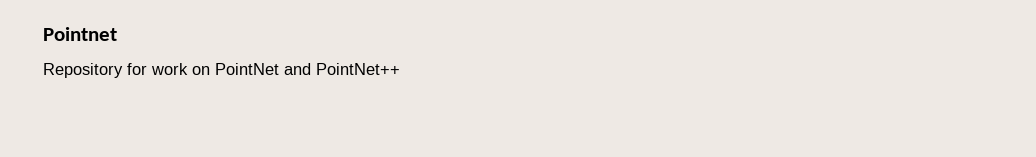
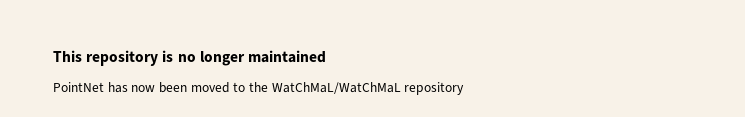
[43,27,117,41] [43,63,400,78] Pointnet // Repository for work on PointNet and PointNet++ -> [53,50,326,66] [53,82,465,95] This repository is no longer maintained // PointNet has now been moved to the WatChMaL/WatChMaL repository

